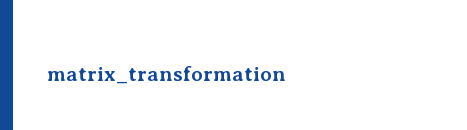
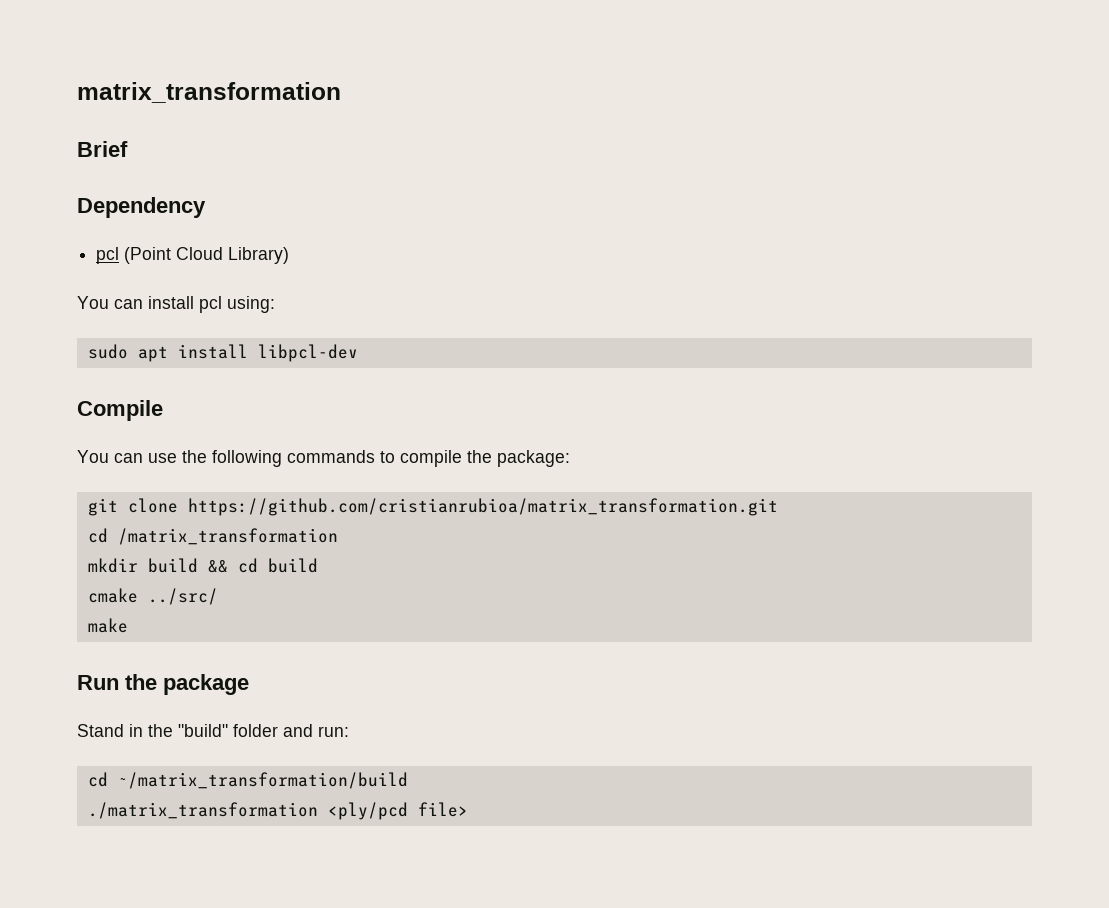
(286, 75) none -> [77,141,128,157] [77,197,206,218] [96,247,290,264] [77,296,275,313] [87,344,358,362] [77,400,163,421] [77,450,570,467] [87,498,778,516] [87,528,338,545] [87,558,318,573] [87,588,218,605] [87,618,128,633] [77,674,249,695] [77,724,349,737] [87,772,408,789] [87,802,468,820] // Brief // Dependency // pcl (Point Cloud Library) // You can install pcl using: // sudo apt install libpcl-dev // Compile // You can use the following commands to compile the package: // git clone https://github.com/cristianrubioa/matrix_transformation.git // cd /matrix_transformation // mkdir build && cd build // cmake ../src/ // make // Run the package // Stand in the "build" folder and run: // cd ~/matrix_transformation/build // ./matrix_transformation <ply/pcd file>

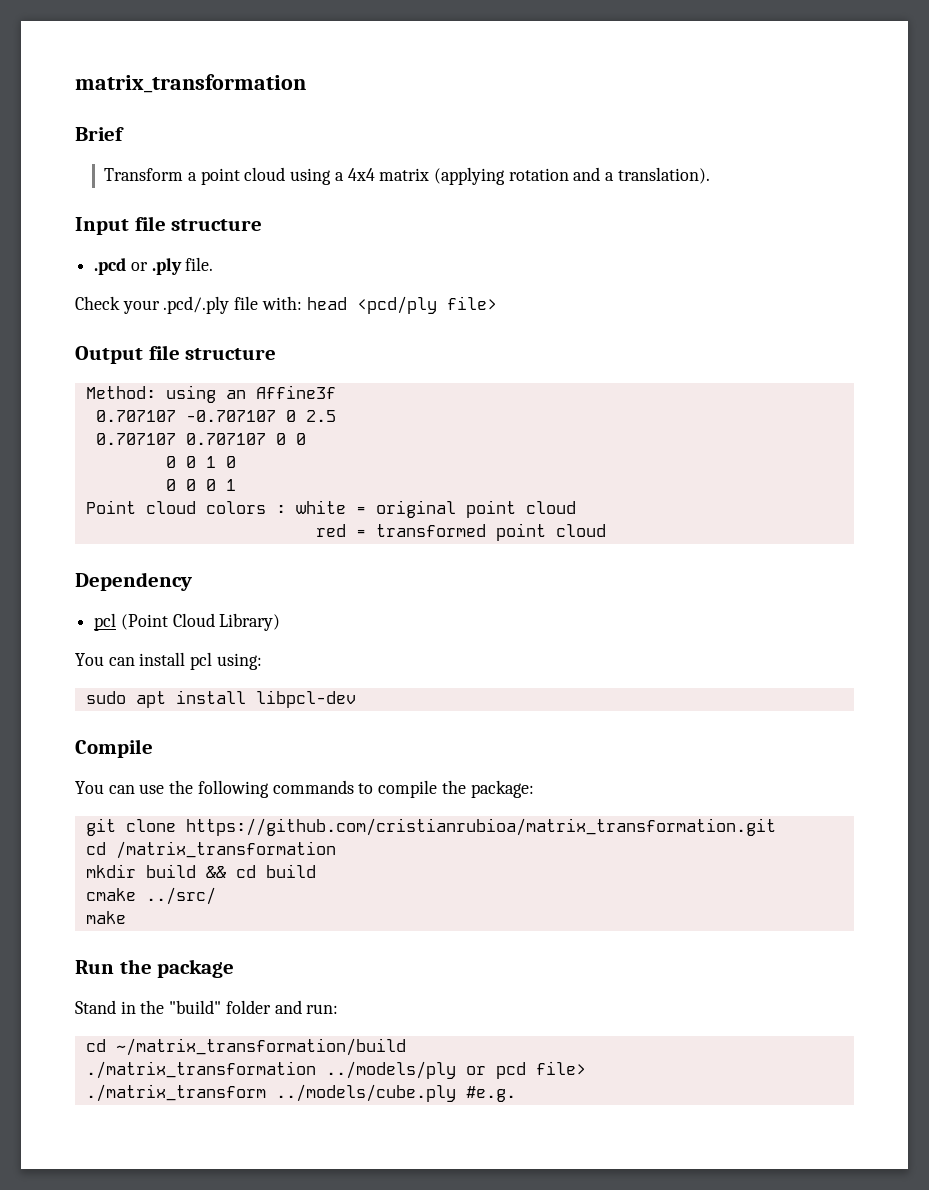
(128, 149) none -> [104,167,710,185] [75,216,263,235] [94,257,214,275] [75,296,497,314] [75,345,277,364] [85,385,336,403] [95,410,336,422] [95,433,306,445] [165,456,236,468] [165,479,236,491] [85,500,576,518] [315,523,606,541] // Transform a point cloud using a 4x4 matrix (applying rotation and a translation). // Input file structure // .pcd or .ply file. // Check your .pcd/.ply file with: head <pcd/ply file> // Output file structure // Method: using an Affine3f // 0.707107 -0.707107 0 2.5 // 0.707107 0.707107 0 0 // 0 0 1 0 // 0 0 0 1 // Point cloud colors : white = original point cloud // red = transformed point cloud
[327,802,468,820] <ply/pcd file> -> [325,1061,586,1079] [85,1084,516,1102] ../models/ply or pcd file> // ./matrix_transform ../models/cube.ply #e.g.

